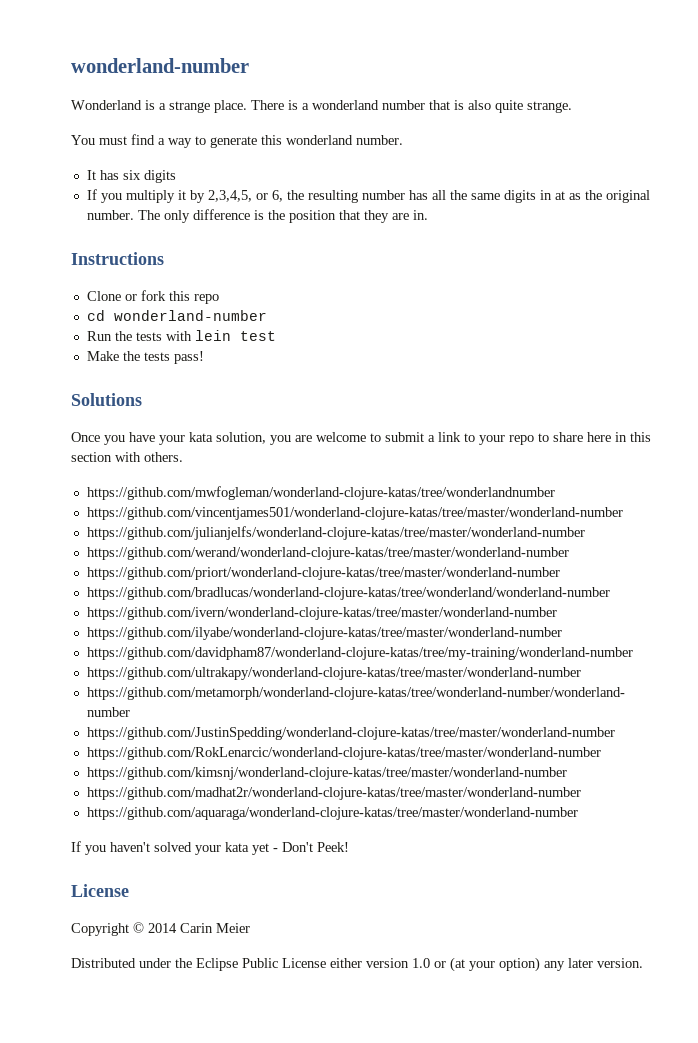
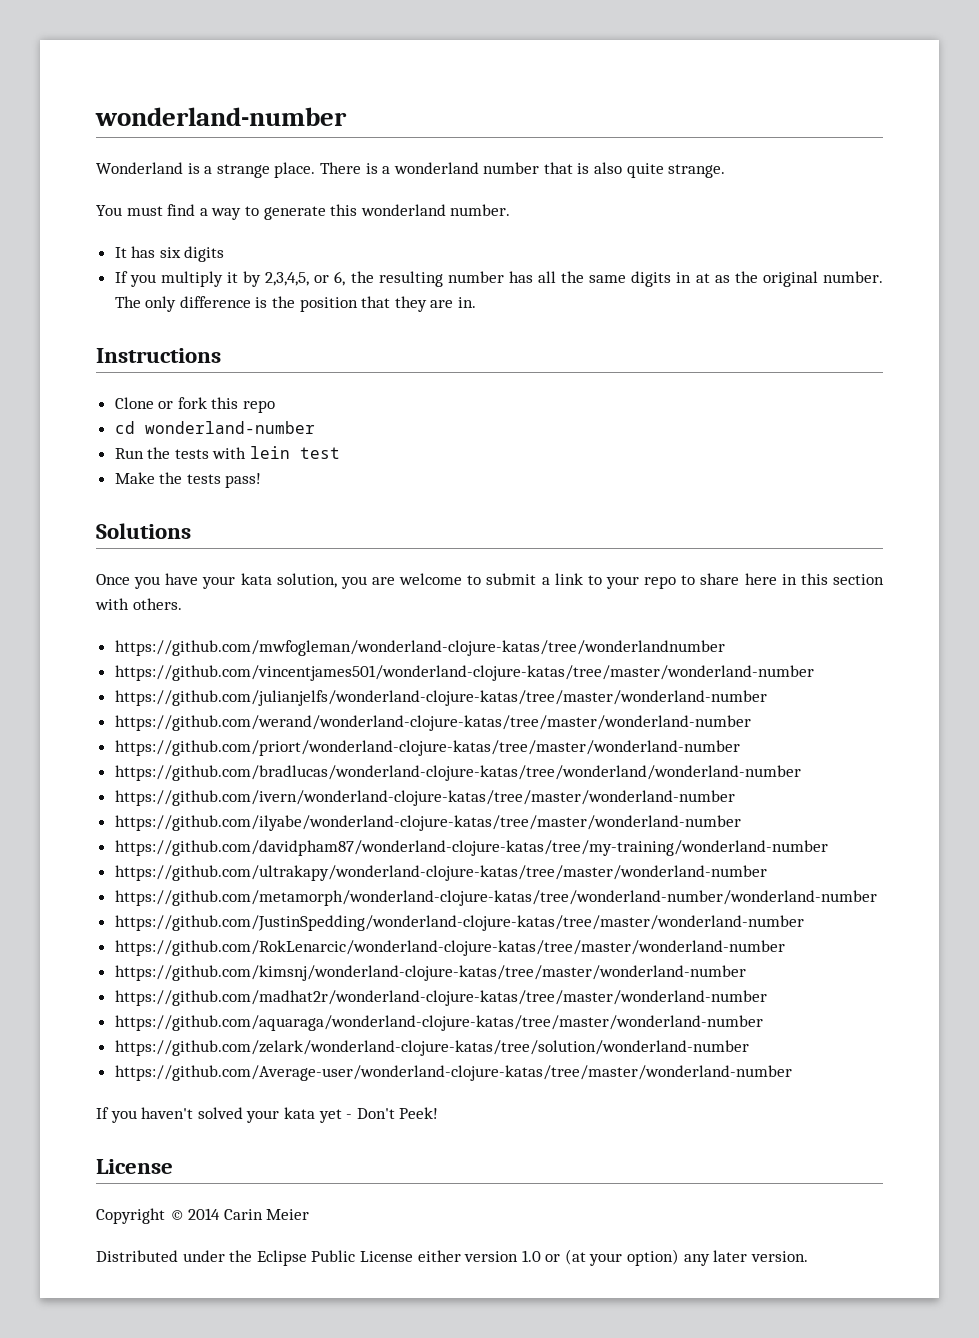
(578, 813) none -> [114,1040,749,1056] [114,1065,792,1081] // https://github.com/zelark/wonderland-clojure-katas/tree/solution/wonderland-number // https://github.com/Average-user/wonderland-clojure-katas/tree/master/wonderland-number

